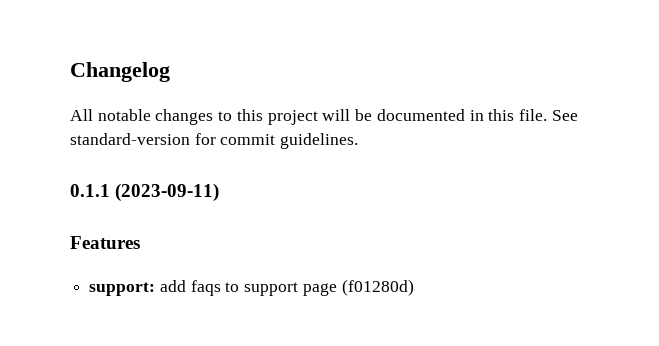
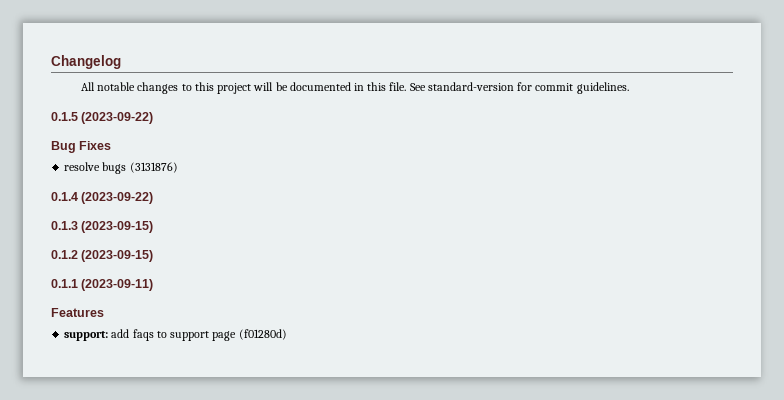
(359, 141) none -> [51,112,154,124] [51,141,112,153] [64,162,178,174] [51,192,154,204] [51,221,154,233] [51,250,154,262] // 0.1.5 (2023-09-22) // Bug Fixes // resolve bugs (3131876) // 0.1.4 (2023-09-22) // 0.1.3 (2023-09-15) // 0.1.2 (2023-09-15)

